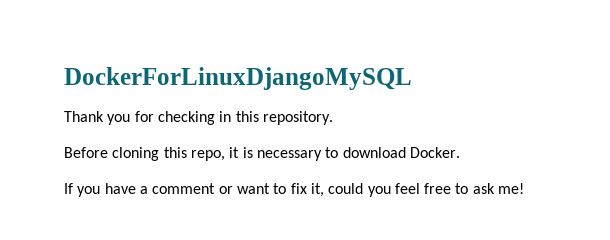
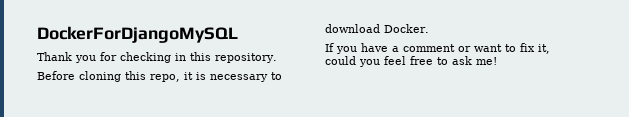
[64,67,412,90] DockerForLinuxDjangoMySQL -> [37,26,238,43] DockerForDjangoMySQL

